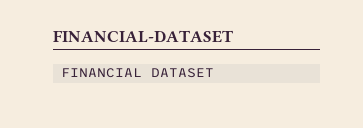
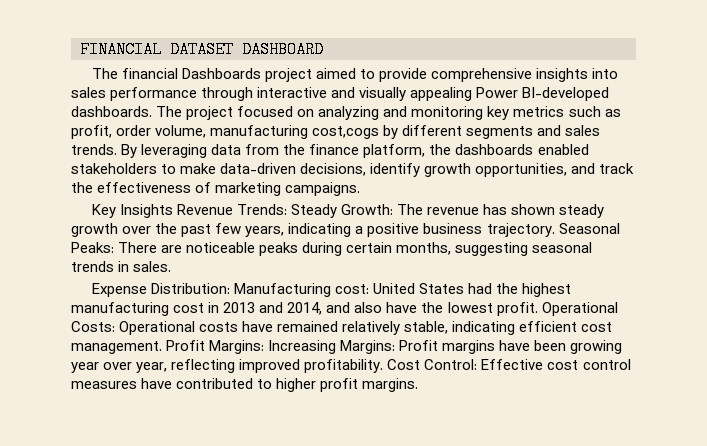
[53,30,233,43] FINANCIAL-DATASET // -> (80, 49) none
(214, 73) none -> [242,41,324,58] [91,68,619,82] [71,87,610,101] [71,106,621,120] [71,125,601,139] [71,144,589,158] [71,163,635,177] [71,182,361,196] [91,204,605,218] [71,223,620,237] [71,242,593,256] [71,261,172,272] [91,283,572,297] [71,302,618,316] [71,321,613,335] [71,340,623,354] [71,359,631,373] [71,378,419,392] DASHBOARD // The financial Dashboards project aimed to provide comprehensive insights into sales performance through interactive and visually appealing Power BI-developed dashboards. The project focused on analyzing and monitoring key metrics such as profit, order volume, manufacturing cost,cogs by different segments and sales trends. By leveraging data from the finance platform, the dashboards enabled stakeholders to make data-driven decisions, identify growth opportunities, and track the effectiveness of marketing campaigns. // Key Insights Revenue Trends: Steady Growth: The revenue has shown steady growth over the past few years, indicating a positive business trajectory. Seasonal Peaks: There are noticeable peaks during certain months, suggesting seasonal trends in sales. // Expense Distribution: Manufacturing cost: United States had the highest manufacturing cost in 2013 and 2014, and also have the lowest profit. Operational Costs: Operational costs have remained relatively stable, indicating efficient cost management. Profit Margins: Increasing Margins: Profit margins have been growing year over year, reflecting improved profitability. Cost Control: Effective cost control measures have contributed to higher profit margins.

